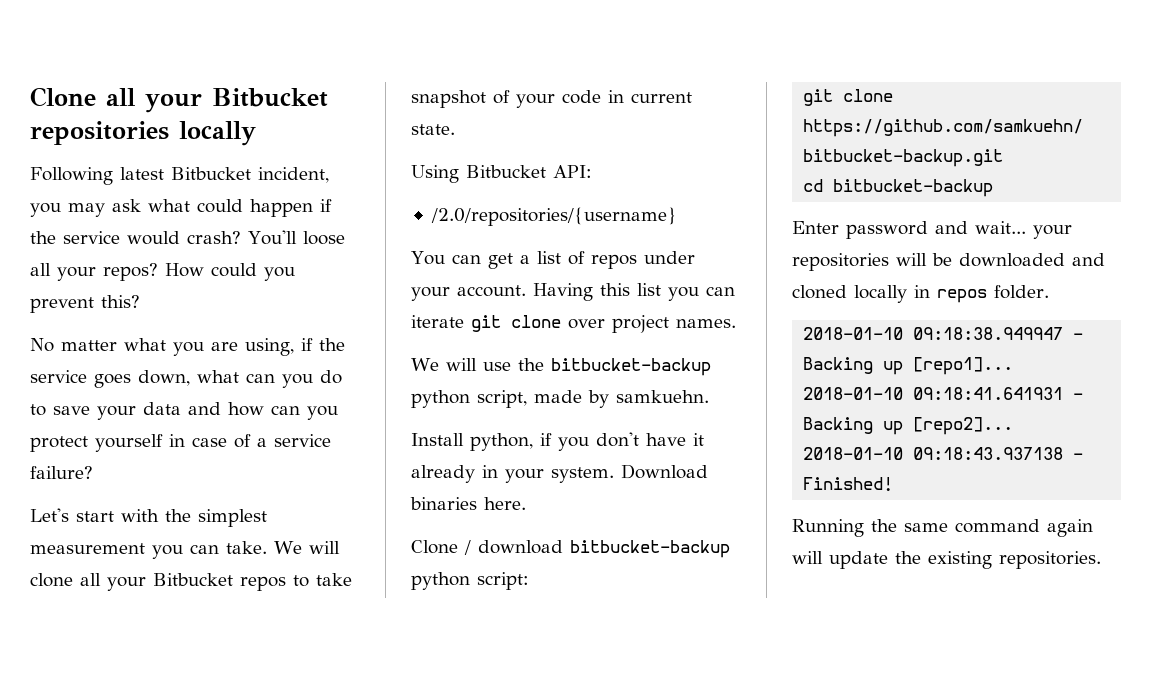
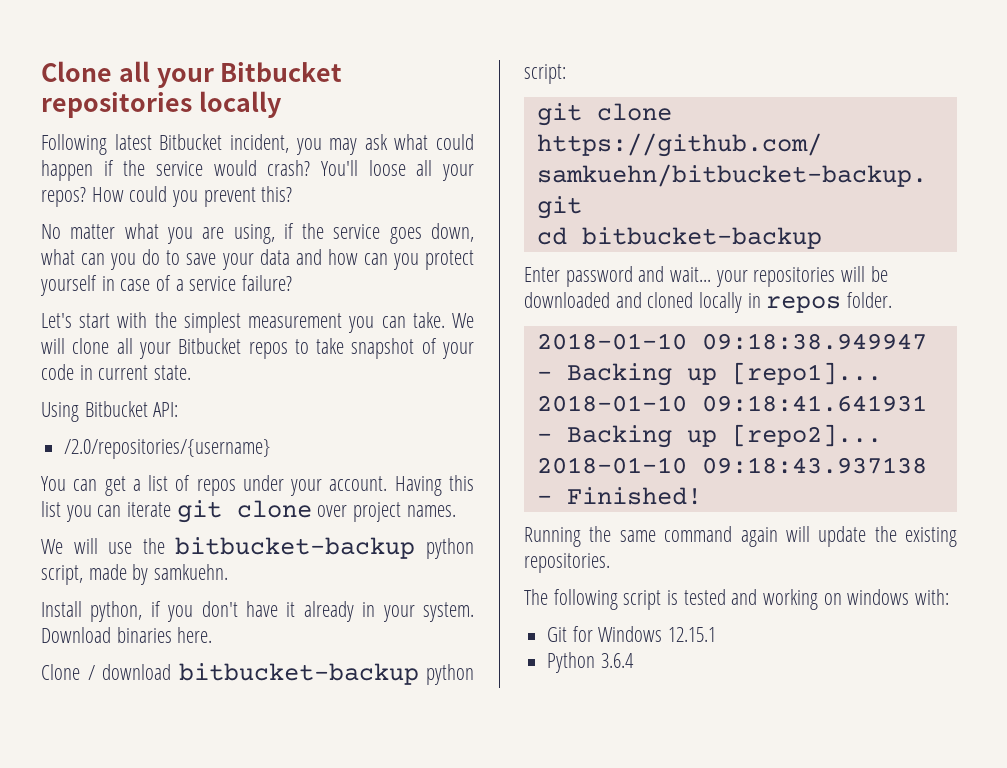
(1101, 560) none -> [524,589,950,610] [547,626,717,642] [547,652,634,673] // The following script is tested and working on windows with: // Git for Windows 12.15.1 // Python 3.6.4

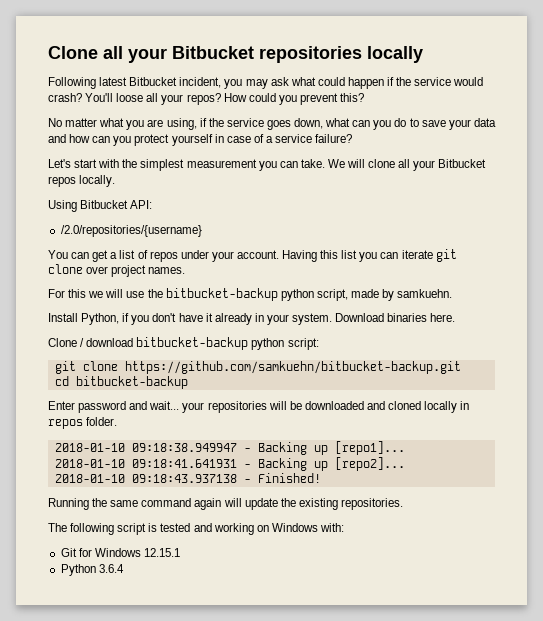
[294,338,474,359] [41,364,192,380] to take snapshot of your code in current state. -> [79,175,116,187] locally.
[41,539,63,554] We -> [48,289,104,298] For this we
[90,601,143,622] python, -> [81,313,120,325] Python,
[847,589,910,605] windows -> [271,523,318,532] Windows

